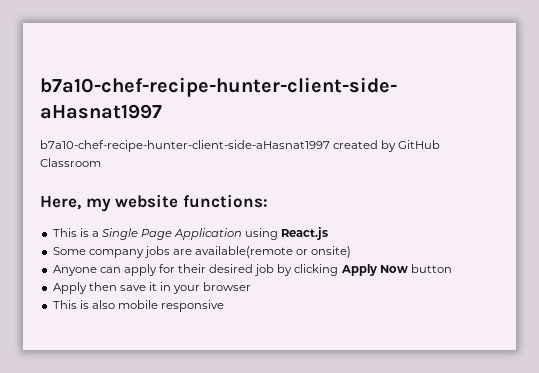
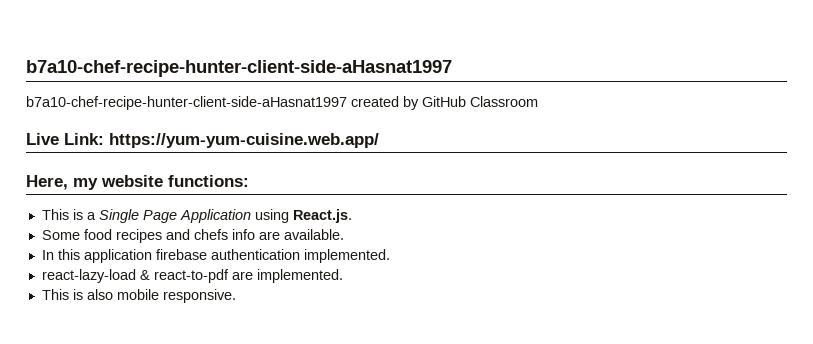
(101, 162) none -> [26,133,379,148] // Live Link: https://yum-yum-cuisine.web.app/
[281,227,329,240] React.js -> [292,209,352,223] React.js.
[88,246,352,258] [52,264,452,276] [52,282,252,294] company jobs are available(remote or onsite) // Anyone can apply for their desired job by clicking Apply Now button // Apply then save it in your browser -> [83,229,344,243] [41,249,390,263] [41,269,343,283] food recipes and chefs info are available. // In this application firebase authentication implemented. // react-lazy-load & react-to-pdf are implemented.
[161,300,225,312] responsive -> [162,289,236,303] responsive.

